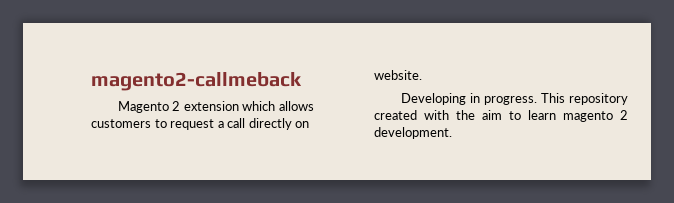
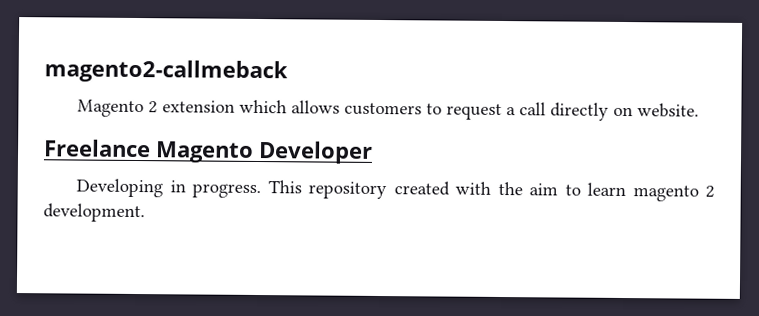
(422, 75) none -> [44,139,373,164] // Freelance Magento Developer

